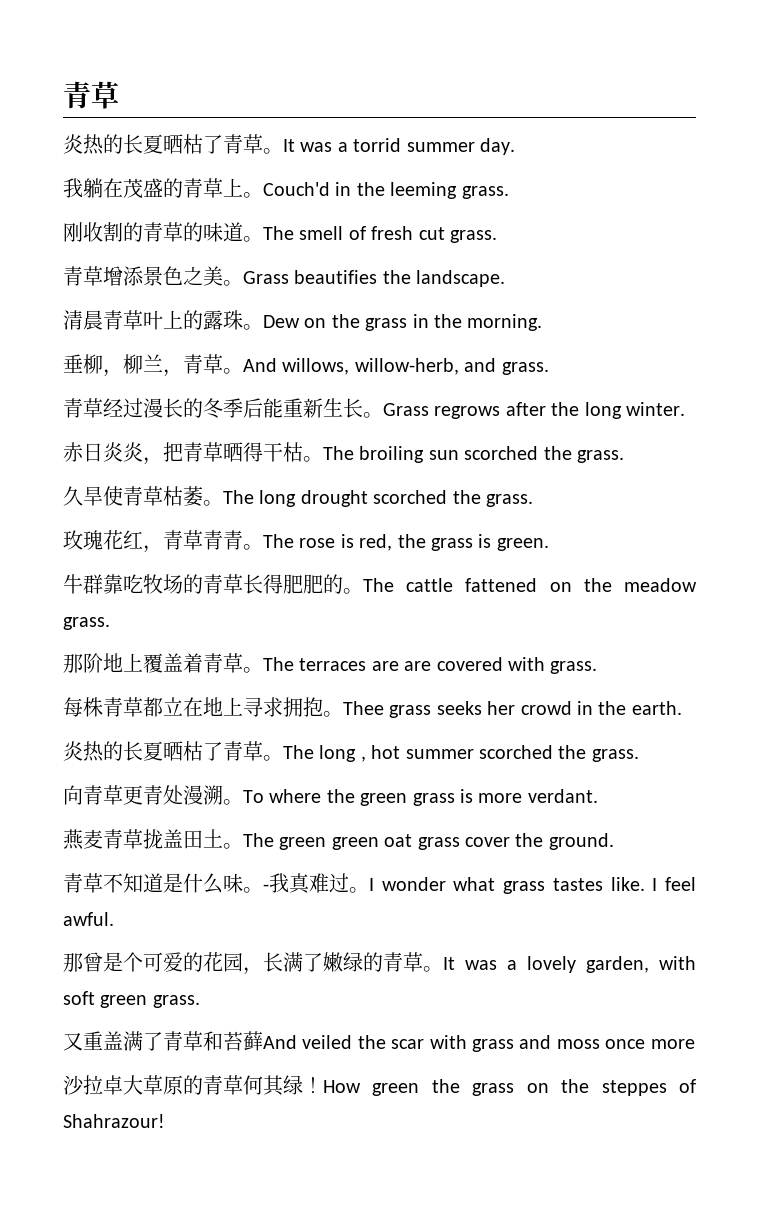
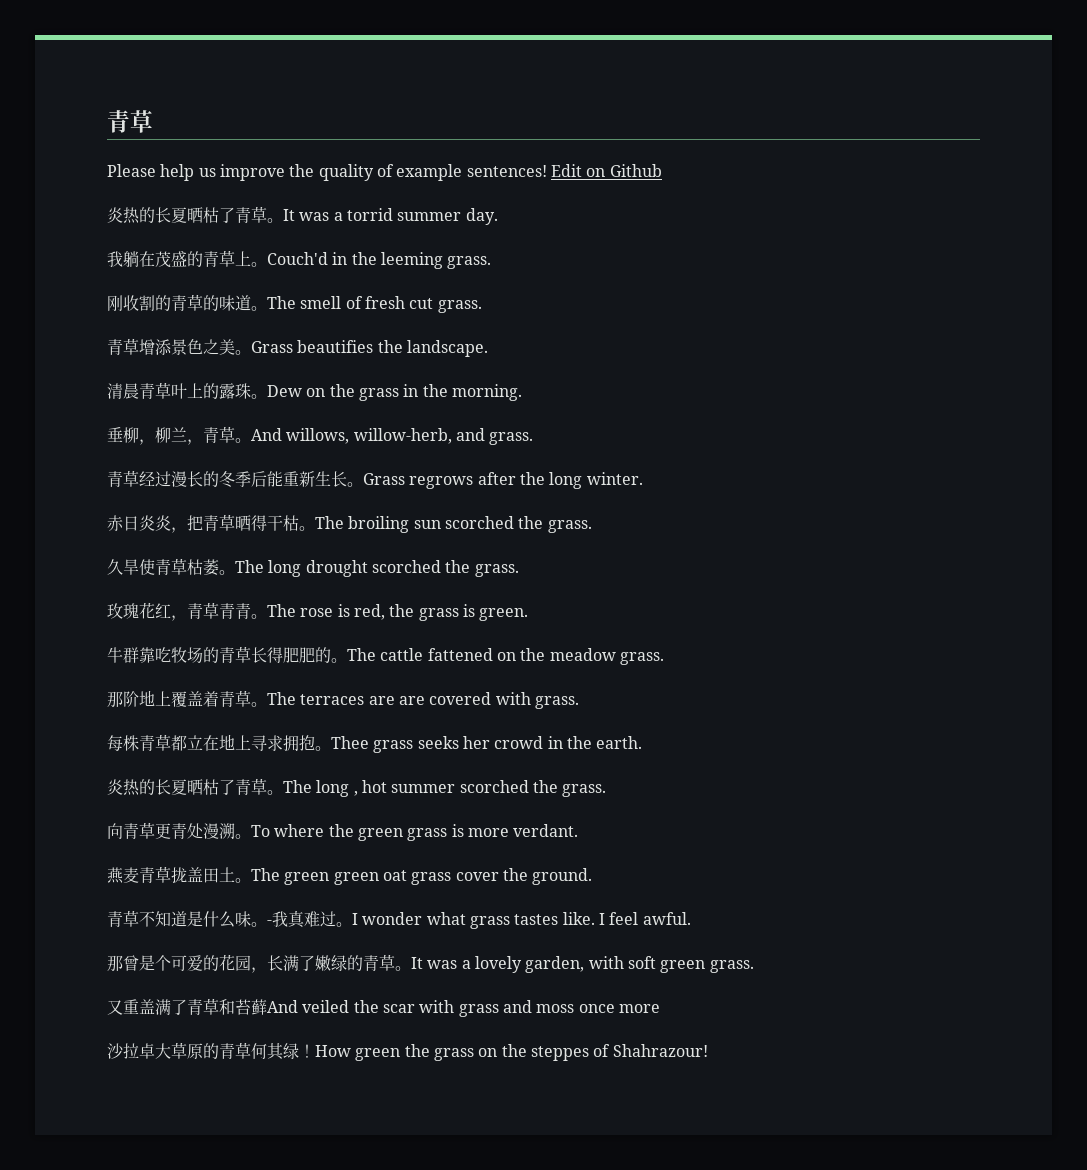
[63,81,119,109] 青草 -> [107,110,153,133] [107,164,662,181] 青草 // Please help us improve the quality of example sentences! Edit on Github

